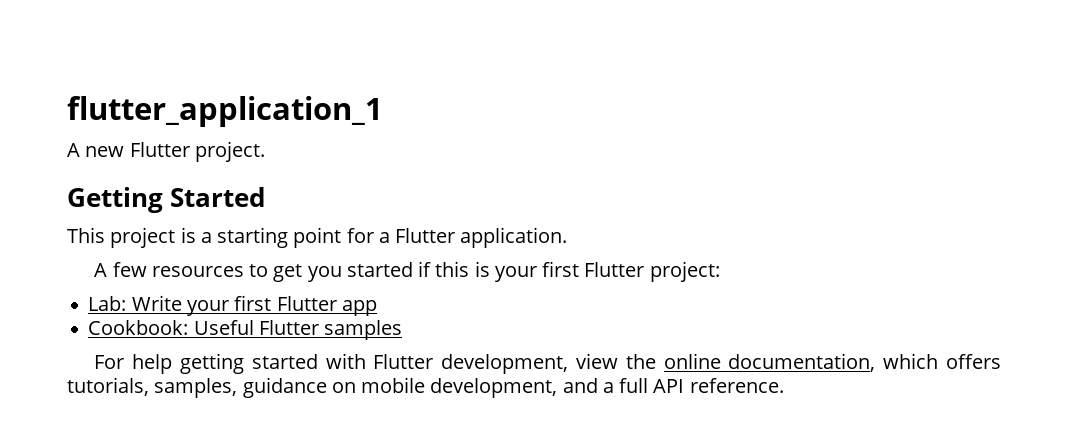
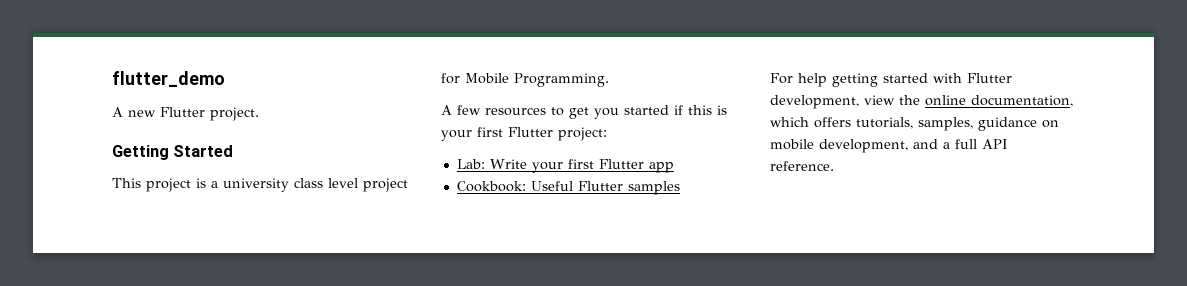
[67,96,383,127] flutter_application_1 -> [112,71,225,87] flutter_demo
[217,227,568,248] starting point for a Flutter application. -> [223,178,408,192] [441,73,609,87] university class level project for Mobile Programming.

